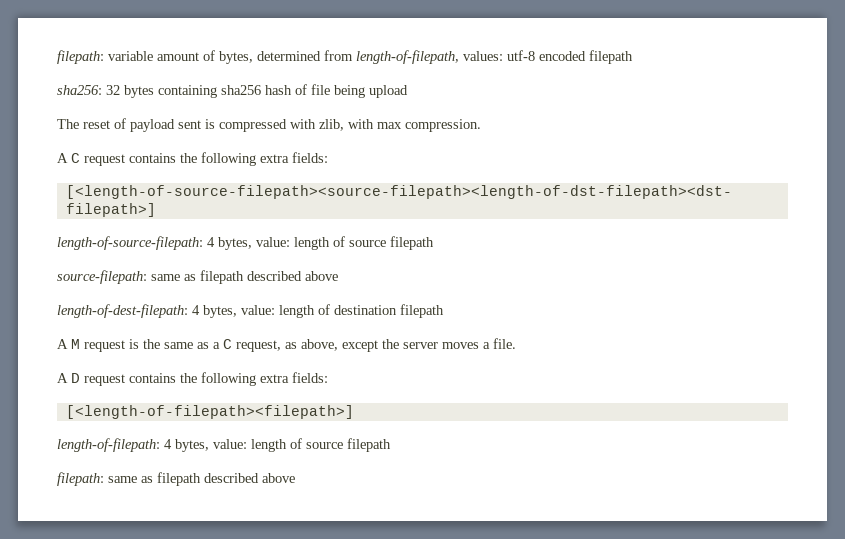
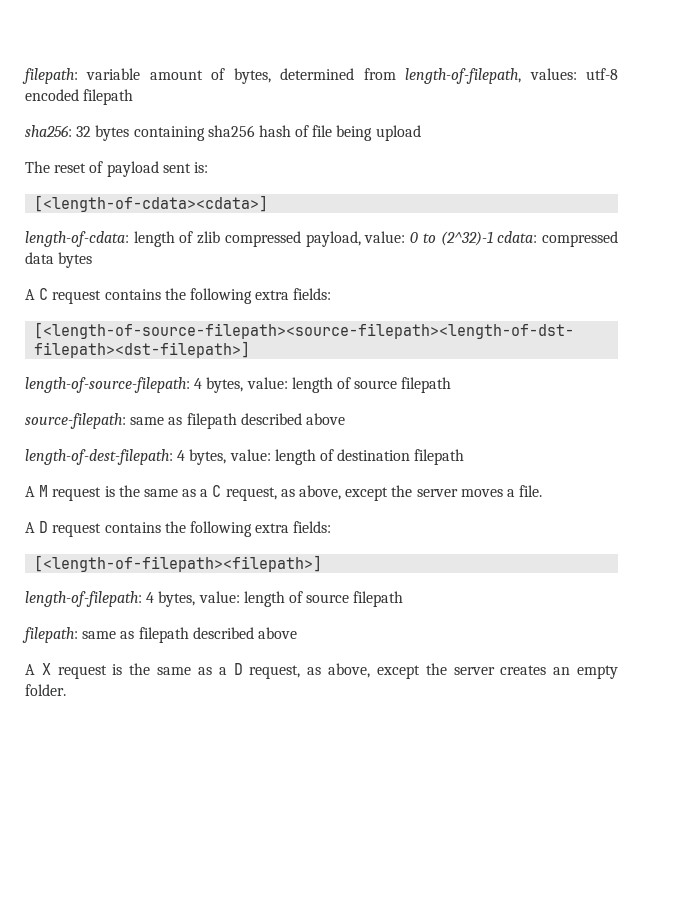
[205,119,481,132] is compressed with zlib, with max compression. -> [193,162,208,173] [34,195,269,212] [25,231,619,247] [25,252,93,268] is: // [<length-of-cdata><cdata>] // length-of-cdata: length of zlib compressed payload, value: 0 to (2^32)-1 cdata: compressed data bytes
(295, 478) none -> [25,663,618,679] [25,684,66,696] // A X request is the same as a D request, as above, except the server creates an empty folder.

